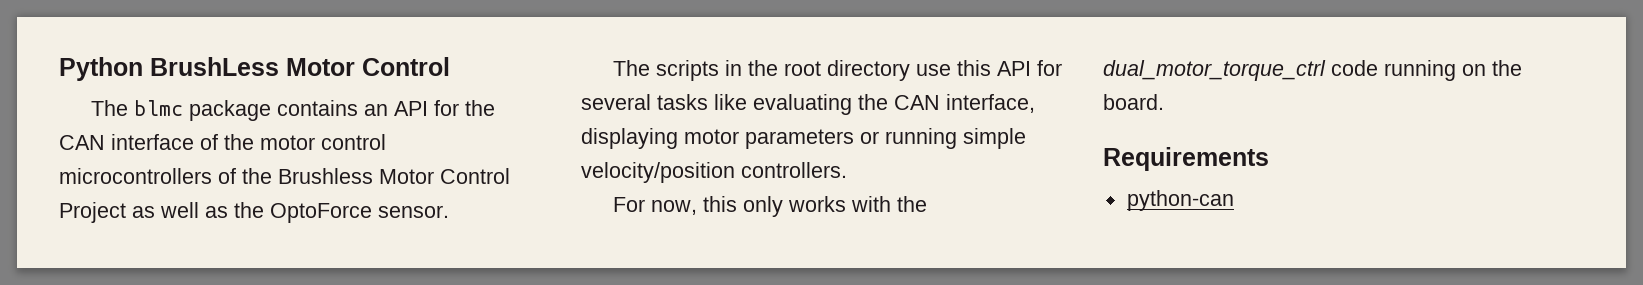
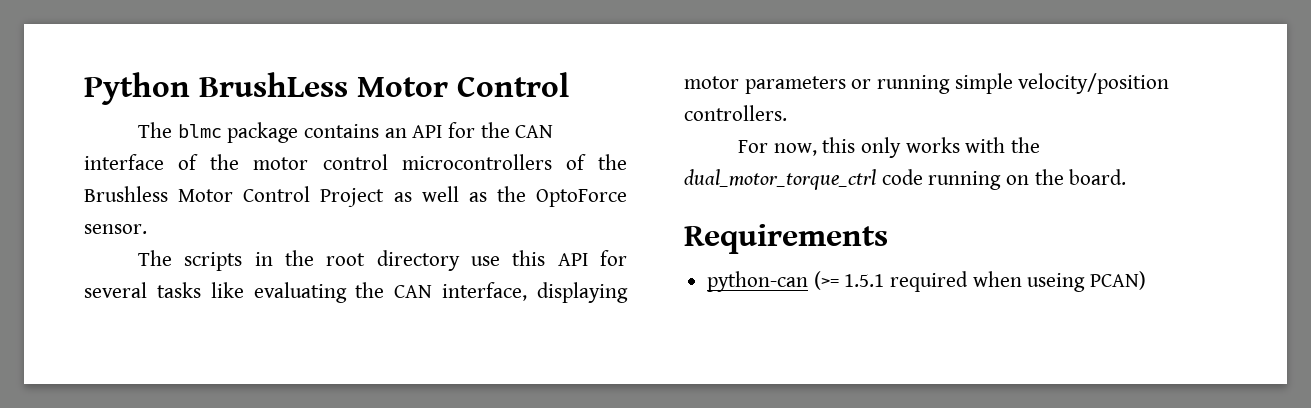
(1234, 200) none -> [813,271,1147,292] (>= 1.5.1 required when useing PCAN)

